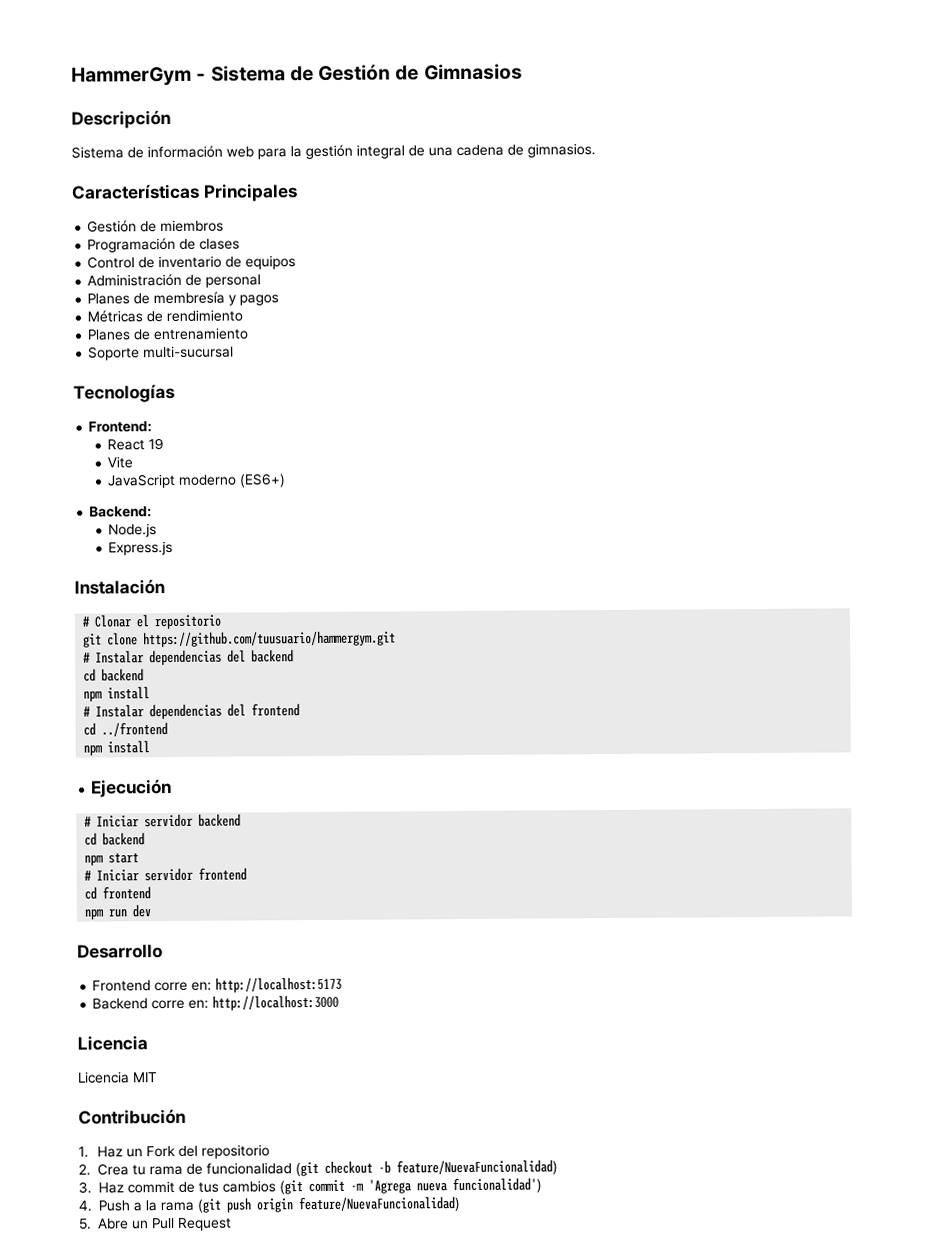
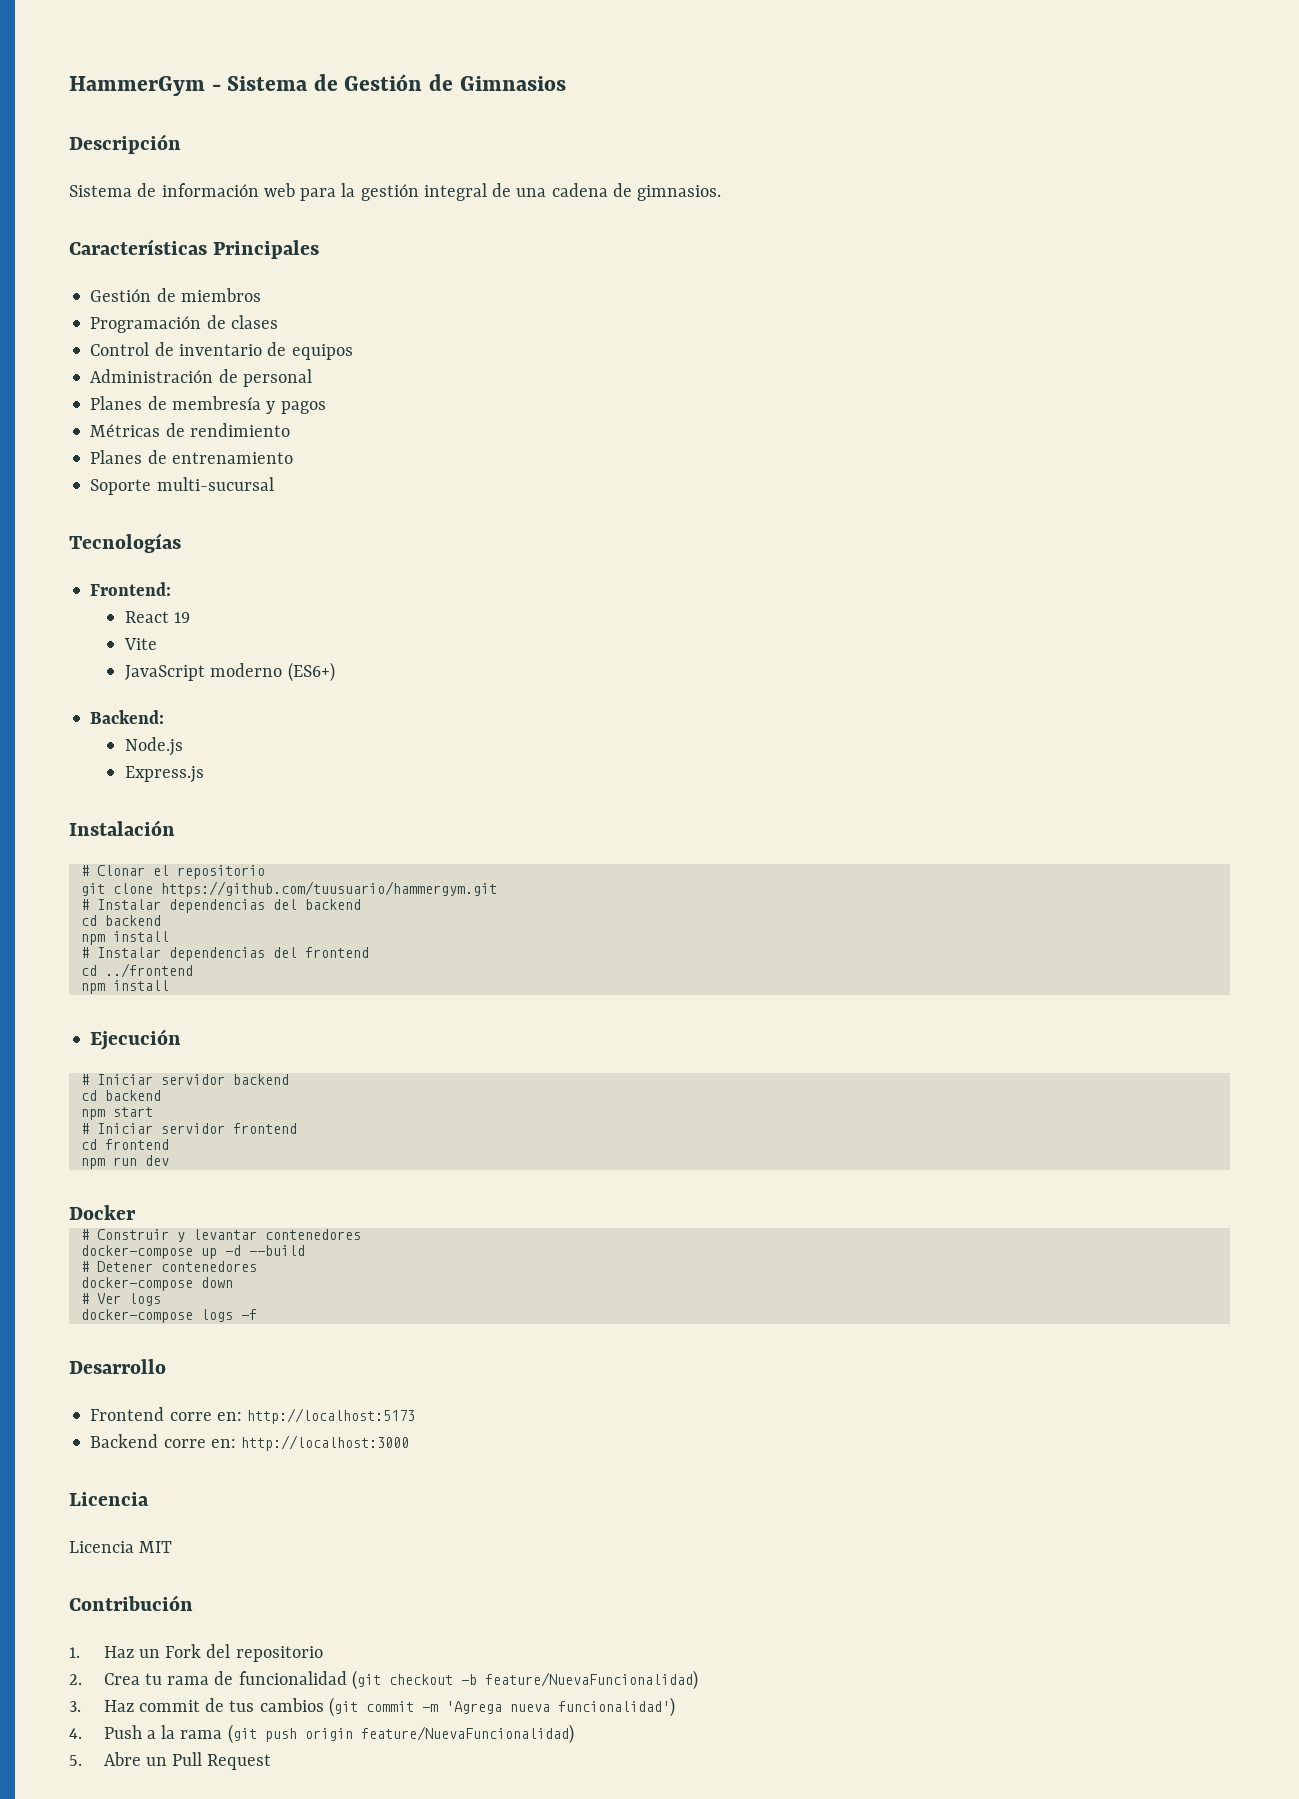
(152, 911) none -> [69,1205,136,1220] [80,1229,361,1242] [80,1245,305,1259] [80,1261,257,1272] [80,1277,233,1291] [80,1293,161,1306] [80,1309,257,1323] // Docker // # Construir y levantar contenedores // docker-compose up -d --build // # Detener contenedores // docker-compose down // # Ver logs // docker-compose logs -f

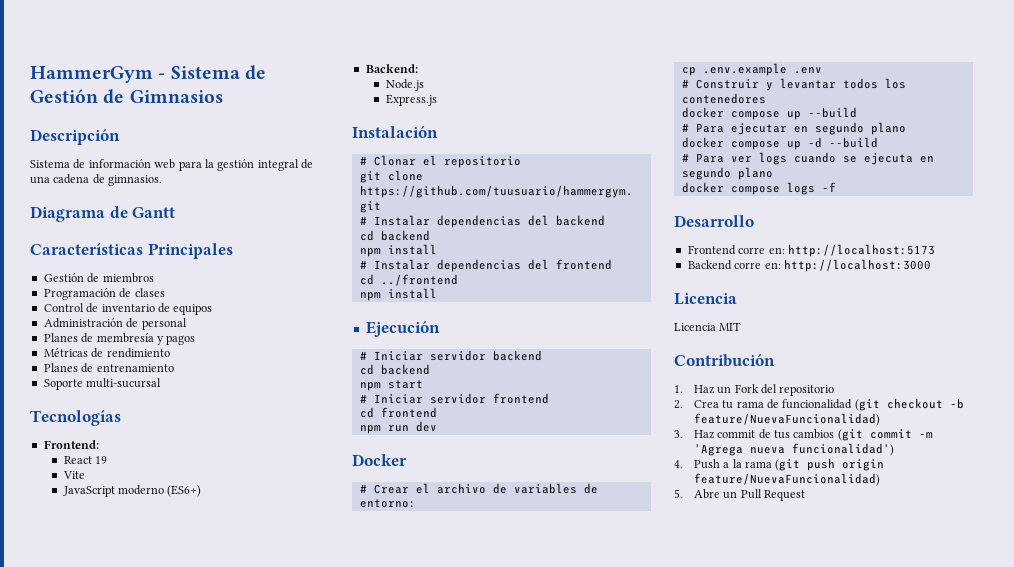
(722, 193) none -> [30,206,176,222] // Diagrama de Gantt
(136, 1212) none -> [359,483,598,494] [359,499,416,508] [681,63,822,76] // # Crear el archivo de variables de entorno: // cp .env.example .env
[264,1229,361,1240] [80,1245,305,1259] [80,1261,257,1272] [80,1277,233,1291] [80,1293,161,1306] [80,1309,193,1323] contenedores // docker-compose up -d --build // # Detener contenedores // docker-compose down // # Ver logs // docker-compose -> [842,78,906,89] [681,93,766,104] [681,107,857,120] [681,122,906,135] [681,137,878,150] [681,152,934,165] [681,167,773,180] [681,182,780,195] todos los contenedores // docker compose up --build // # Para ejecutar en segundo plano // docker compose up -d --build // # Para ver logs cuando se ejecuta en segundo plano // docker compose

